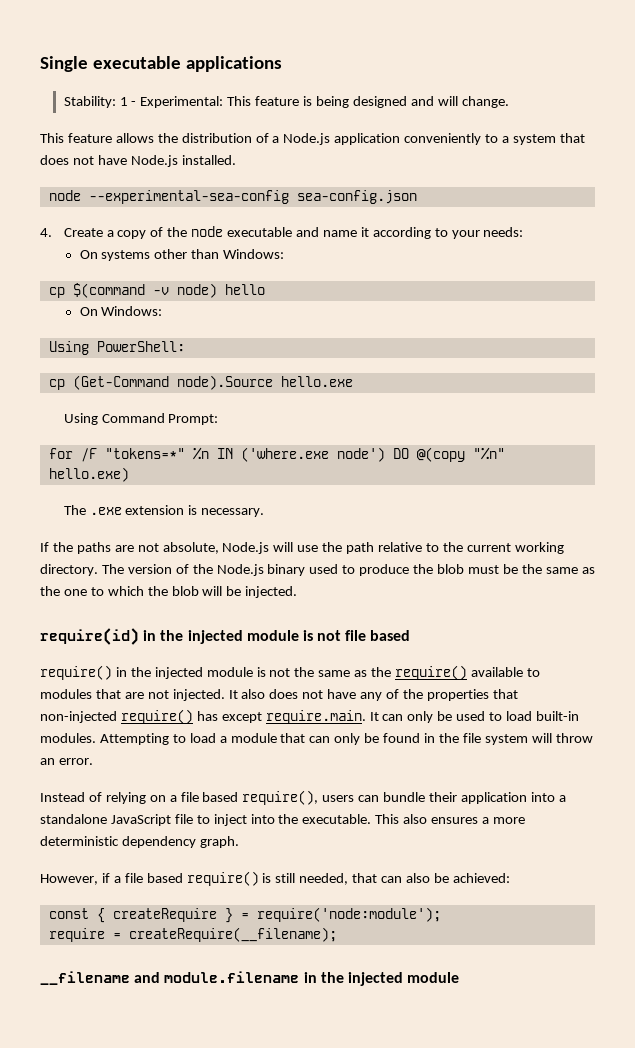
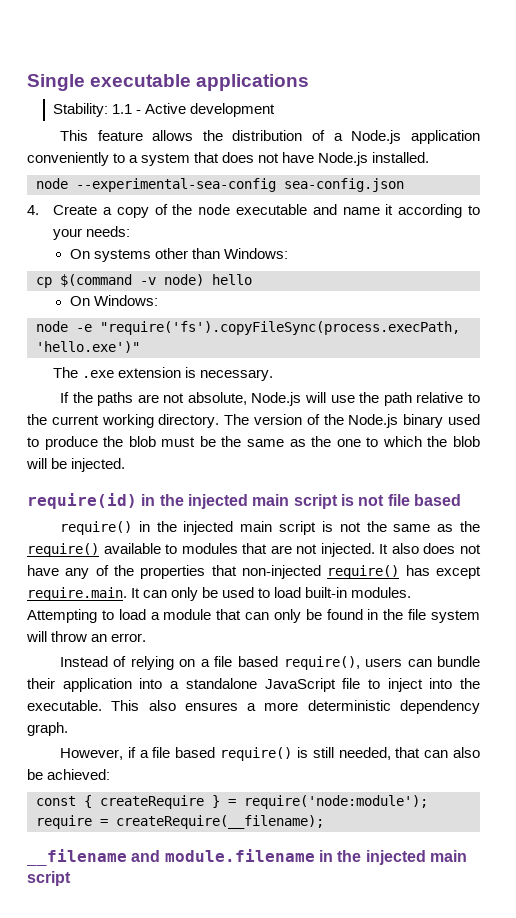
[119,96,509,108] 1 - Experimental: This feature is being designed and will change. -> [112,103,276,117] 1.1 - Active development
[48,341,185,355] [48,375,353,390] [63,413,219,425] [48,447,505,462] [48,467,129,482] Using PowerShell: // cp (Get-Command node).Source hello.exe // Using Command Prompt: // for /F "tokens=*" %n IN ('where.exe node') DO @(copy "%n" hello.exe) -> [36,321,460,335] [36,341,140,353] node -e "require('fs').copyFileSync(process.execPath, 'hello.exe')"
[246,630,299,641] module -> [252,494,338,509] main script
[206,667,253,677] module -> [240,521,317,535] main script
[407,972,460,983] module -> [429,850,467,862] [27,871,71,886] main script

